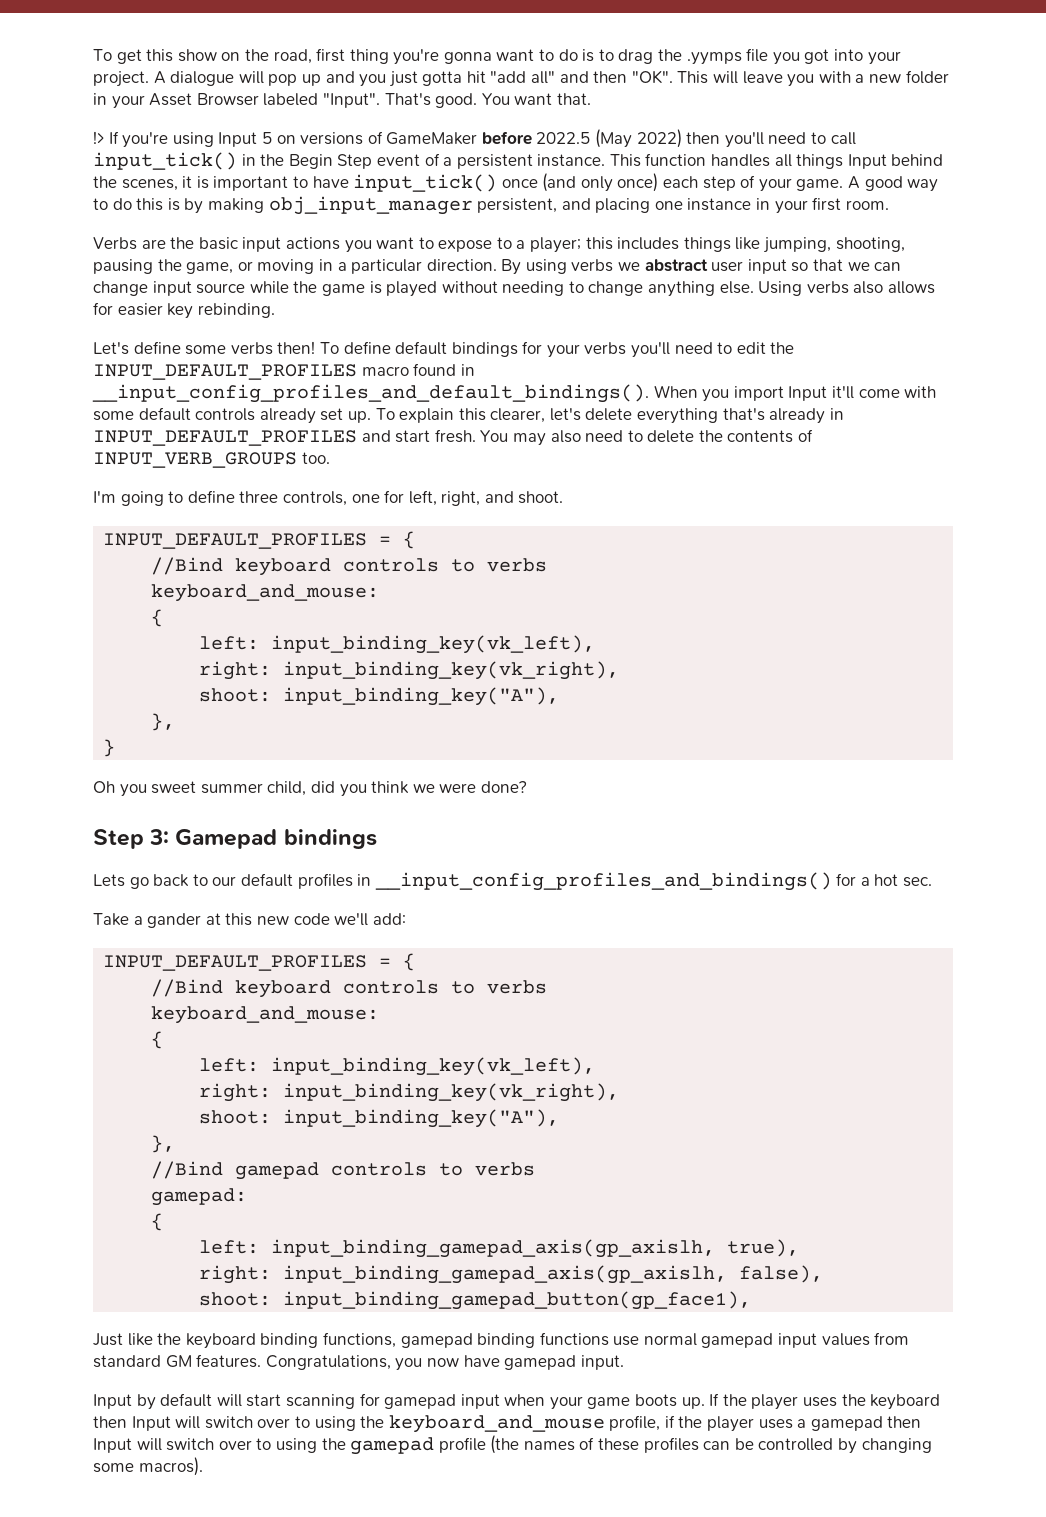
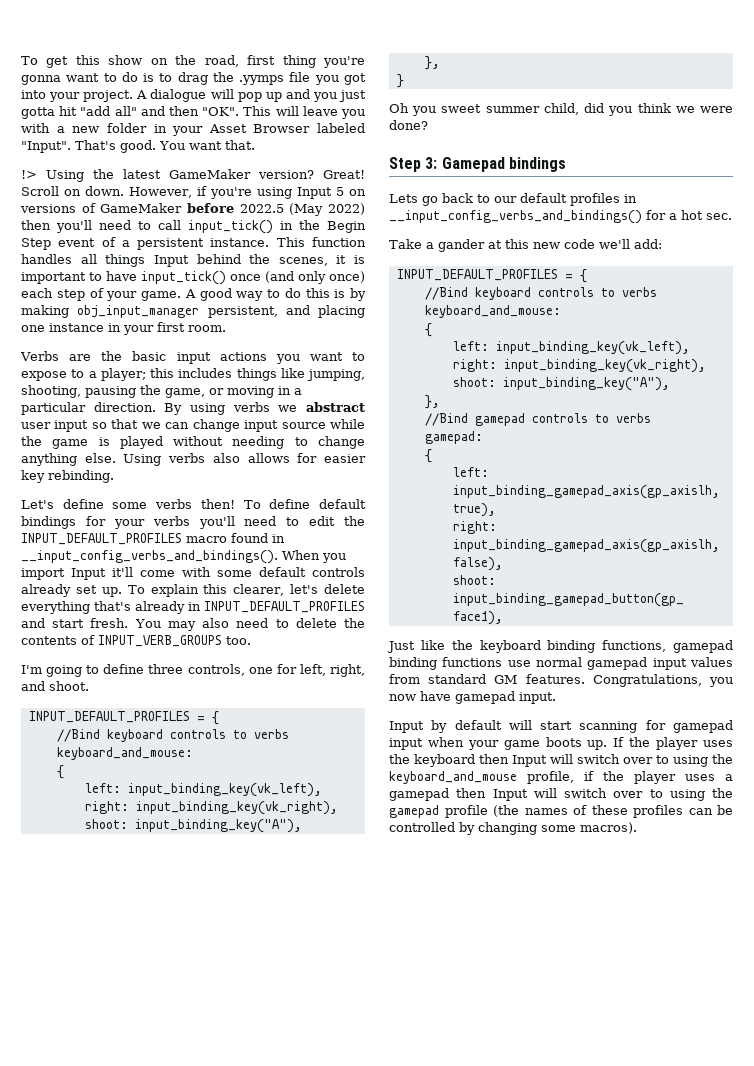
[108,131,119,144] If -> [46,169,365,182] [21,186,207,198] Using the latest GameMaker version? Great! Scroll on down. However, if
[92,384,649,403] __input_config_profiles_and_default_bindings(). -> [21,550,278,564] __input_config_verbs_and_bindings().
[374,872,832,891] __input_config_profiles_and_bindings() -> [389,210,642,224] __input_config_verbs_and_bindings()

